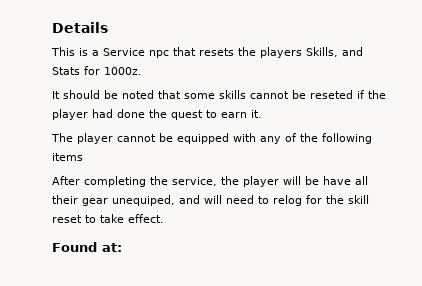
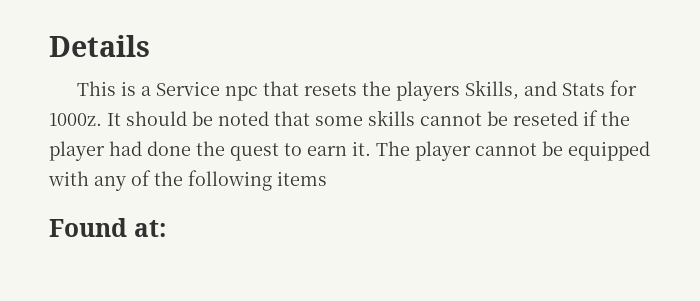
(142, 71) // -> (102, 119) none
(262, 114) // -> (371, 148) none
[52,176,368,187] [52,195,369,206] [52,214,164,223] // After completing the service, the player will be have all their gear unequiped, and will need to relog for the skill reset to take effect. -> (327, 178) none

